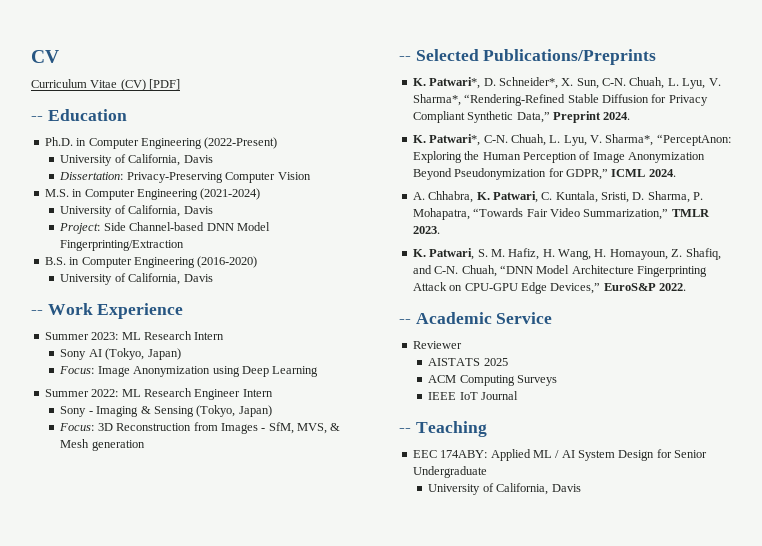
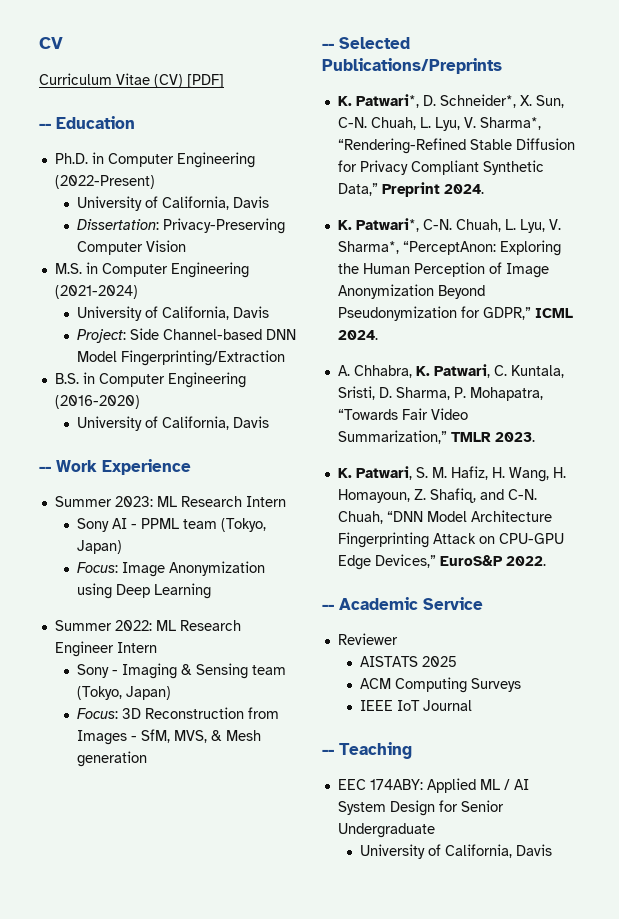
(102, 353) none -> [130,518,217,529] - PPML team
(194, 411) none -> [251,665,286,675] team

